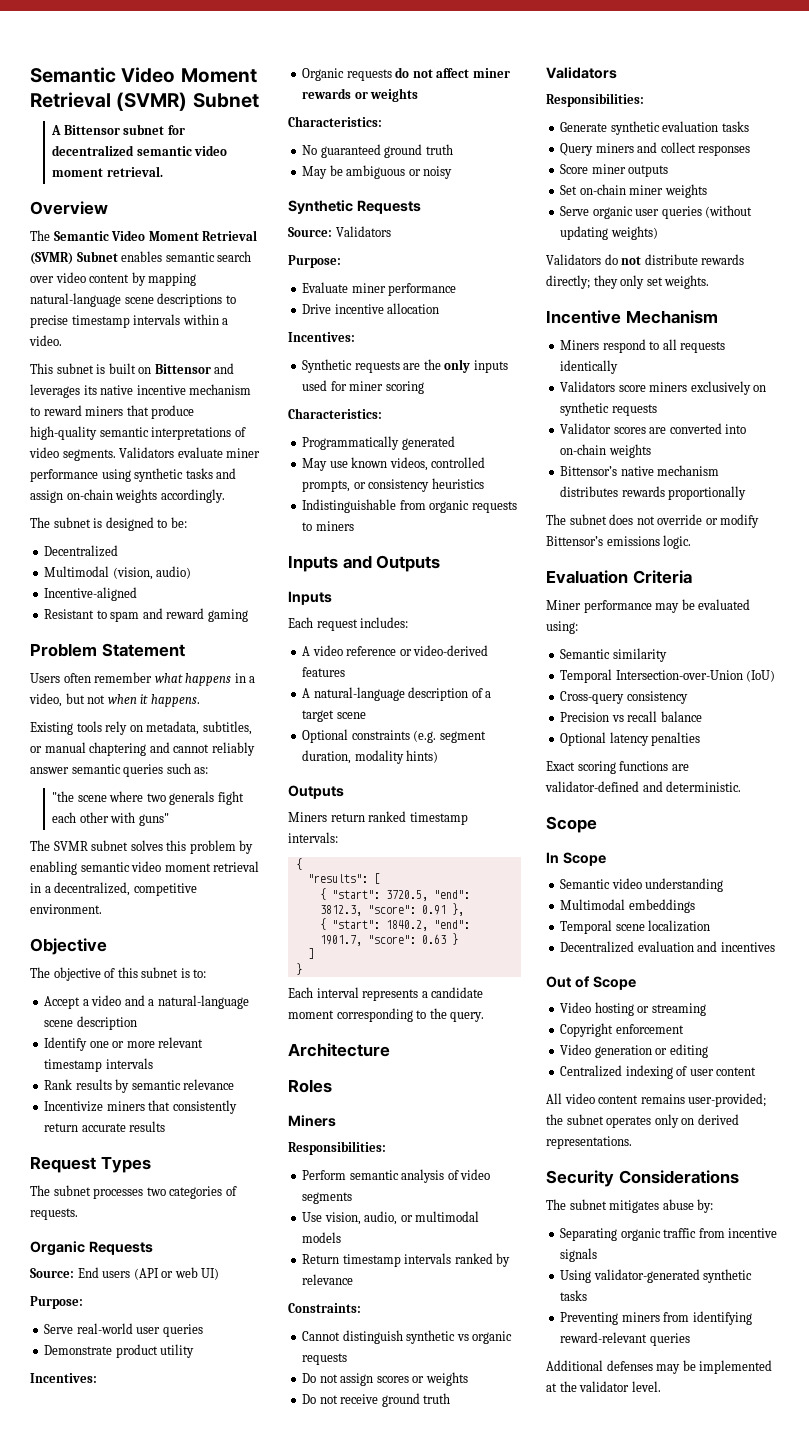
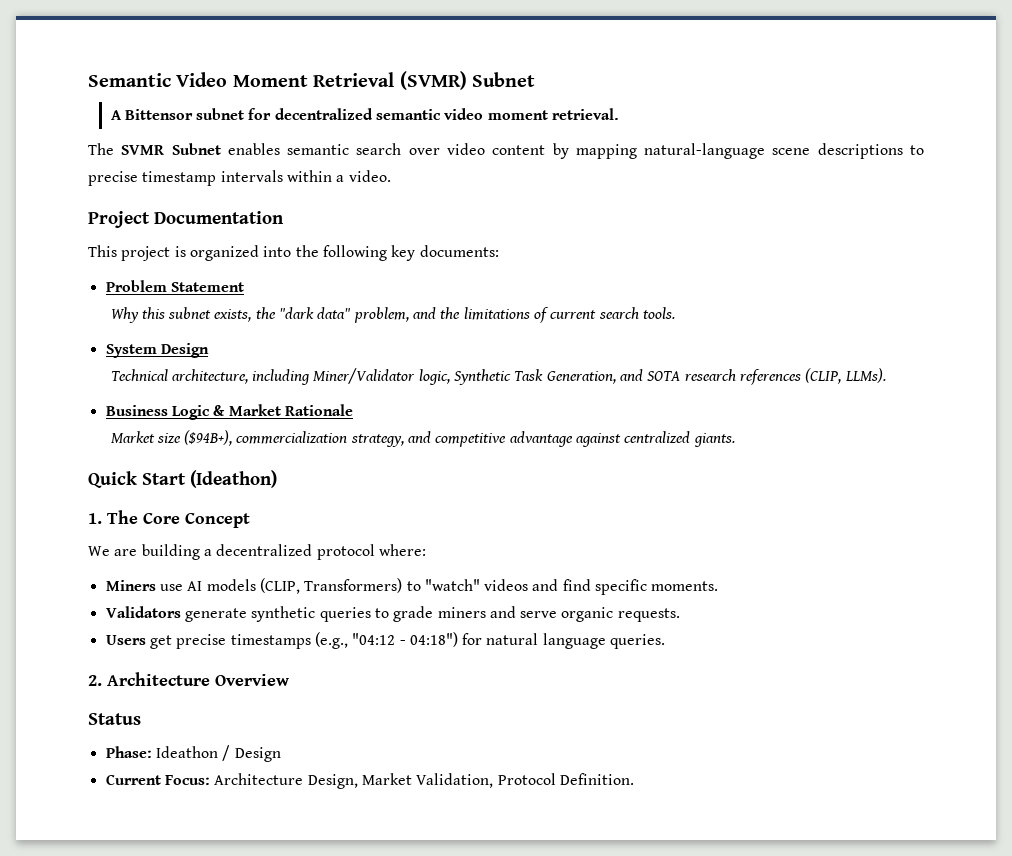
[30,201,108,215] [30,230,258,241] [30,252,73,265] // Overview // The Semantic Video Moment Retrieval (SVMR) -> [88,143,165,155] // The SVMR
(62, 340) none -> [88,211,284,228] // Project Documentation
[56,363,235,374] [30,384,252,398] [30,405,195,419] [30,426,246,440] [29,447,261,461] [30,468,237,482] [30,489,225,503] [30,517,187,531] [44,545,119,557] [44,566,192,580] [44,587,138,601] [44,608,248,622] [30,643,185,657] [30,672,256,686] [29,693,200,707] [30,721,252,735] [30,742,255,756] [30,763,209,777] [52,791,244,805] [52,812,169,826] [30,840,254,854] [30,861,260,875] [30,882,197,896] [30,904,102,914] [30,938,107,955] [30,967,207,981] [44,995,249,1009] [44,1016,137,1030] [44,1037,204,1051] [44,1058,153,1072] [44,1079,235,1093] [44,1100,237,1114] [44,1121,166,1132] [30,1156,151,1173] [30,1185,237,1199] [30,1208,78,1220] [30,1241,153,1256] [30,1267,220,1280] [30,1296,83,1309] [44,1323,203,1337] [44,1344,195,1358] [30,1373,97,1383] [302,67,510,81] [302,88,419,102] [288,116,382,127] [302,144,453,158] [302,165,453,179] [288,200,421,214] [288,226,391,237] [288,255,341,268] [302,282,457,296] [302,303,440,314] [288,332,355,342] [302,359,508,373] [302,380,424,394] [288,408,382,419] [302,436,455,450] [302,457,486,471] [302,478,484,492] [302,499,517,513] [302,521,354,531] [288,555,441,572] [288,591,332,605] [288,617,409,631] [302,645,489,656] [302,667,346,677] [302,687,492,701] [302,710,366,722] [302,729,486,743] [302,750,439,764] [288,785,344,799] [288,811,468,825] [288,832,338,843] [295,858,302,870] [307,873,380,884] [319,888,470,901] [319,903,464,916] [319,918,470,931] [319,933,458,946] [307,948,314,959] [295,963,302,975] [288,987,484,1001] [288,1008,485,1022] [288,1043,390,1057] [288,1079,332,1093] [288,1115,336,1127] [288,1141,386,1155] [302,1169,491,1183] [302,1192,353,1204] [302,1211,480,1225] [302,1232,342,1243] [302,1253,511,1267] [302,1274,354,1285] [288,1303,361,1313] [302,1330,513,1344] [302,1353,348,1365] [302,1372,468,1386] [302,1393,451,1407] [546,67,617,79] [546,93,644,107] [560,121,749,135] [560,142,751,156] [560,164,669,177] [560,184,707,198] [560,205,753,219] [560,226,658,240] [546,254,745,265] [546,275,710,289] [546,310,718,324] [560,339,726,353] [560,360,619,374] [560,381,767,395] [560,402,657,416] [560,423,747,434] [560,444,651,458] [560,465,720,476] [560,486,747,500] [546,514,760,528] [546,535,692,549] [546,570,692,584] [546,599,751,613] [546,621,578,634] [560,648,667,662] [560,669,776,683] [560,691,688,704] [560,711,702,722] [560,732,701,746] [546,761,689,774] [545,781,742,792] [546,816,597,833] [546,852,606,866] [560,878,724,892] [560,899,695,913] [560,920,711,934] [560,941,775,953] [546,976,636,990] [560,1002,706,1016] [560,1023,684,1037] [560,1044,708,1058] [560,1065,757,1079] [546,1093,767,1107] [546,1114,739,1128] [546,1136,632,1149] [546,1170,739,1187] [546,1199,714,1213] [560,1228,778,1241] [560,1248,598,1262] [560,1269,753,1283] [560,1290,588,1301] [560,1311,752,1325] [560,1332,690,1346] [546,1360,773,1374] [546,1381,661,1392] subnet is built on Bittensor and leverages its native incentive mechanism to reward miners that produce high-quality semantic interpretations of video segments. Validators evaluate miner performance using synthetic tasks and assign on-chain weights accordingly. // The subnet is designed to be: // Decentralized // Multimodal (vision, audio) // Incentive-aligned // Resistant to spam and reward gaming // Problem Statement // Users often remember what happens in a video, but not when it happens. // Existing tools rely on metadata, subtitles, or manual chaptering and cannot reliably answer semantic queries such as: // "the scene where two generals fight each other with guns" // The SVMR subnet solves this problem by enabling semantic video moment retrieval in a decentralized, competitive environment. // Objective // The objective of this subnet is to: // Accept a video and a natural-language scene description // Identify one or more relevant timestamp intervals // Rank results by semantic relevance // Incentivize miners that consistently return accurate results // Request Types // The subnet processes two categories of requests. // Organic Requests // Source: End users (API or web UI) // Purpose: // Serve real-world user queries // Demonstrate product utility // Incentives: // Organic requests do not affect miner rewards or weights // Characteristics: // No guaranteed ground truth // May be ambiguous or noisy // Synthetic Requests // Source: Validators // Purpose: // Evaluate miner performance // Drive incentive allocation // Incentives: // Synthetic requests are the only inputs used for miner scoring // Characteristics: // Programmatically generated // May use known videos, controlled prompts, or consistency heuristics // Indistinguishable from organic requests to miners // Inputs and Outputs // Inputs // Each request includes: // A video reference or video-derived features // A natural-language description of a target scene // Optional constraints (e.g. segment duration, modality hints) // Outputs // Miners return ranked timestamp intervals: // { // "results": [ // { "start": 3720.5, "end": 3812.3, "score": 0.91 }, // { "start": 1840.2, "end": 1901.7, "score": 0.63 } // ] // } // Each interval represents a candidate moment corresponding to the query. // Architecture // Roles // Miners // Responsibilities: // Perform semantic analysis of video segments // Use vision, audio, or multimodal models // Return timestamp intervals ranked by relevance // Constraints: // Cannot distinguish synthetic vs organic requests // Do not assign scores or weights // Do not receive ground truth // Validators // Responsibilities: // Generate synthetic evaluation tasks // Query miners and collect responses // Score miner outputs // Set on-chain miner weights // Serve organic user queries (without updating weights) // Validators do not distribute rewards directly; they only set weights. // Incentive Mechanism // Miners respond to all requests identically // Validators score miners exclusively on synthetic requests // Validator scores are converted into on-chain weights // Bittensor’s native mechanism distributes rewards proportionally // The subnet does not override or modify Bittensor’s emissions logic. // Evaluation Criteria // Miner performance may be evaluated using: // Semantic similarity // Temporal Intersection-over-Union (IoU) // Cross-query consistency // Precision vs recall balance // Optional latency penalties // Exact scoring functions are validator-defined and deterministic. // Scope // In Scope // Semantic video understanding // Multimodal embeddings // Temporal scene localization // Decentralized evaluation and incentives // Out of Scope // Video hosting or streaming // Copyright enforcement // Video generation or editing // Centralized indexing of user content // All video content remains user-provided; the subnet operates only on derived representations. // Security Considerations // The subnet mitigates abuse by: // Separating organic traffic from incentive signals // Using validator-generated synthetic tasks // Preventing miners from identifying reward-relevant queries // Additional defenses may be implemented at the validator level. -> [121,245,499,261] [105,280,244,292] [110,307,675,323] [105,343,209,358] [110,368,886,385] [105,404,353,420] [110,430,735,447] [88,470,277,488] [88,510,250,528] [88,544,426,560] [105,578,719,595] [105,606,680,622] [105,632,666,649] [88,672,289,686] [88,713,141,725] [105,745,281,762] [105,773,634,789] project is organized into the following key documents: // Problem Statement // Why this subnet exists, the "dark data" problem, and the limitations of current search tools. // System Design // Technical architecture, including Miner/Validator logic, Synthetic Task Generation, and SOTA research references (CLIP, LLMs). // Business Logic & Market Rationale // Market size ($94B+), commercialization strategy, and competitive advantage against centralized giants. // Quick Start (Ideathon) // 1. The Core Concept // We are building a decentralized protocol where: // Miners use AI models (CLIP, Transformers) to "watch" videos and find specific moments. // Validators generate synthetic queries to grade miners and serve organic requests. // Users get precise timestamps (e.g., "04:12 - 04:18") for natural language queries. // 2. Architecture Overview // Status // Phase: Ideathon / Design // Current Focus: Architecture Design, Market Validation, Protocol Definition.

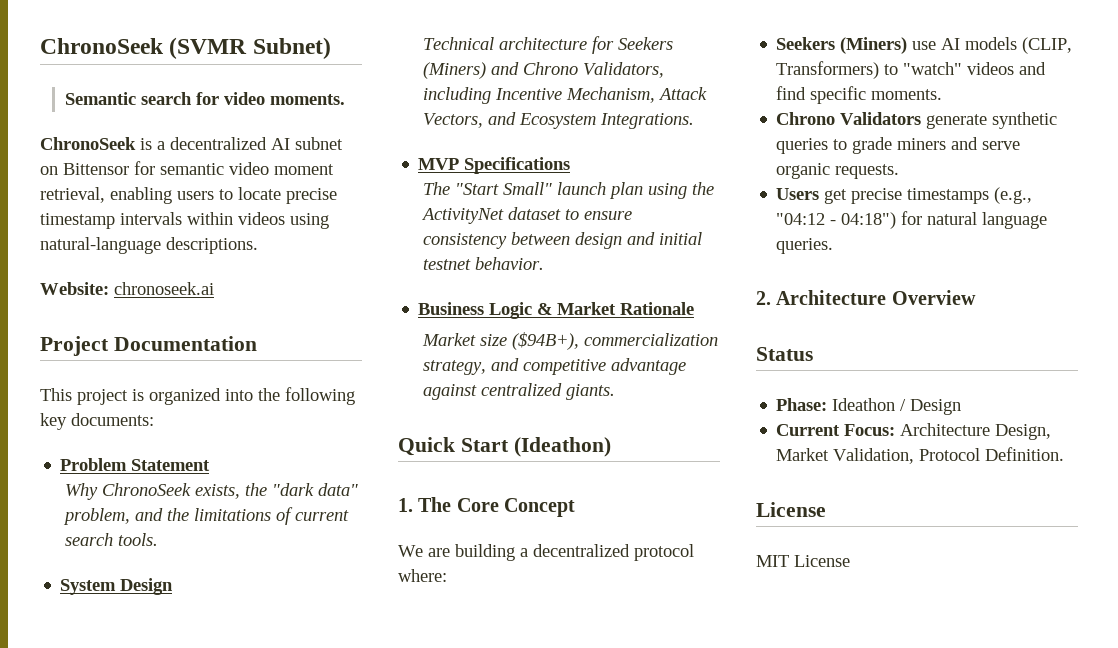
[88,71,535,90] [110,108,620,120] [88,143,925,159] [88,170,391,186] Semantic Video Moment Retrieval (SVMR) Subnet // A Bittensor subnet for decentralized semantic video moment retrieval. // The SVMR Subnet enables semantic search over video content by mapping natural-language scene descriptions to precise timestamp intervals within a video. -> [40,37,331,59] [65,92,346,105] [40,137,343,150] [40,161,334,175] [40,187,337,204] [40,212,329,229] [40,237,258,254] [40,282,214,295] ChronoSeek (SVMR Subnet) // Semantic search for video moments. // ChronoSeek is a decentralized AI subnet on Bittensor for semantic video moment retrieval, enabling users to locate precise timestamp intervals within videos using natural-language descriptions. // Website: chronoseek.ai
[141,307,212,319] this subnet -> [102,483,192,496] ChronoSeek
[171,368,886,385] architecture, including Miner/Validator logic, Synthetic Task Generation, and SOTA research references (CLIP, LLMs). -> [499,36,674,54] [423,62,665,79] [423,87,708,104] [423,112,695,129] [418,157,571,174] [423,182,715,199] [421,207,633,224] [423,232,703,249] [423,257,545,270] architecture for Seekers (Miners) and Chrono Validators, including Incentive Mechanism, Attack Vectors, and Ecosystem Integrations. // MVP Specifications // The "Start Small" launch plan using the ActivityNet dataset to ensure consistency between design and initial testnet behavior.
[105,580,156,591] Miners -> [776,37,908,54] Seekers (Miners)
(719, 586) none -> [776,112,836,125] Chrono
(634, 779) none -> [756,502,826,517] [756,555,850,567] // License // MIT License

